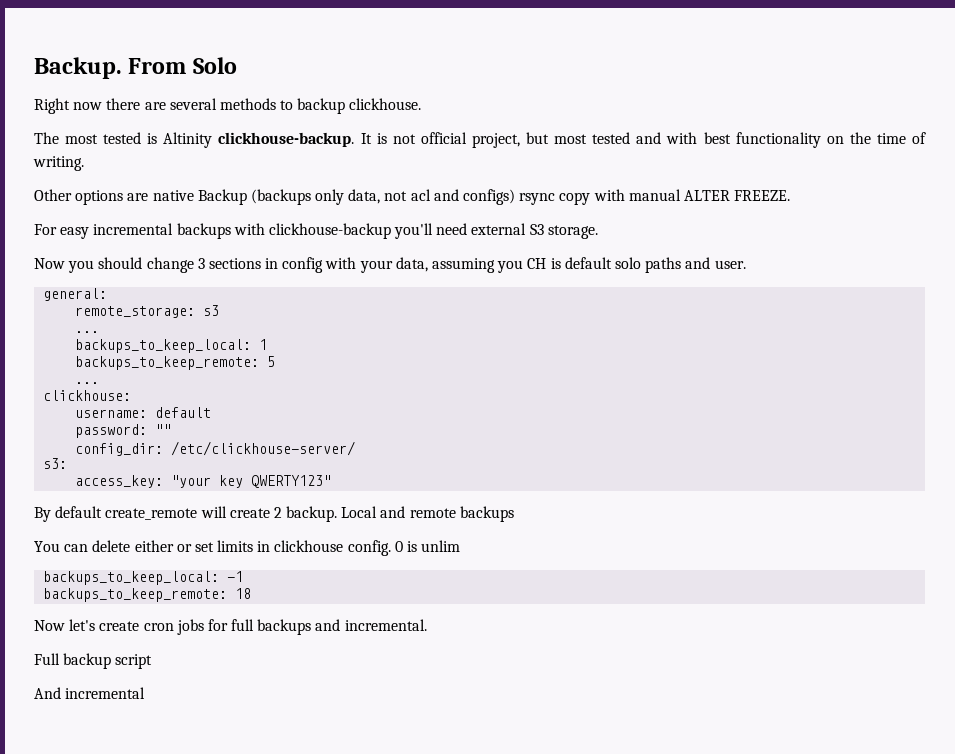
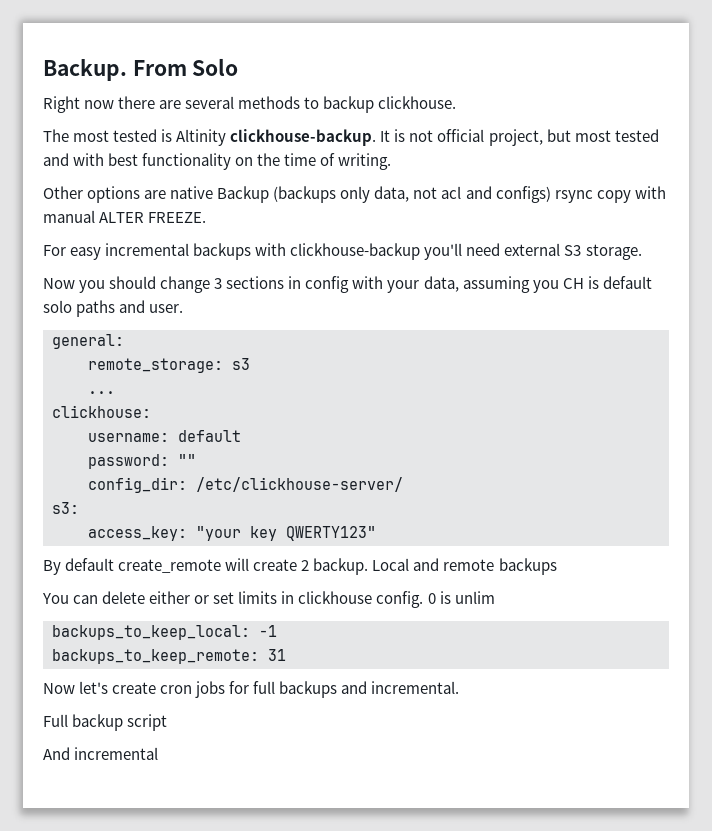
[75,339,268,353] [75,356,276,370] [75,382,100,384] // backups_to_keep_local: 1 // backups_to_keep_remote: 5 // ... -> (115, 392) none
[235,588,252,599] 18 -> [268,649,286,661] 31

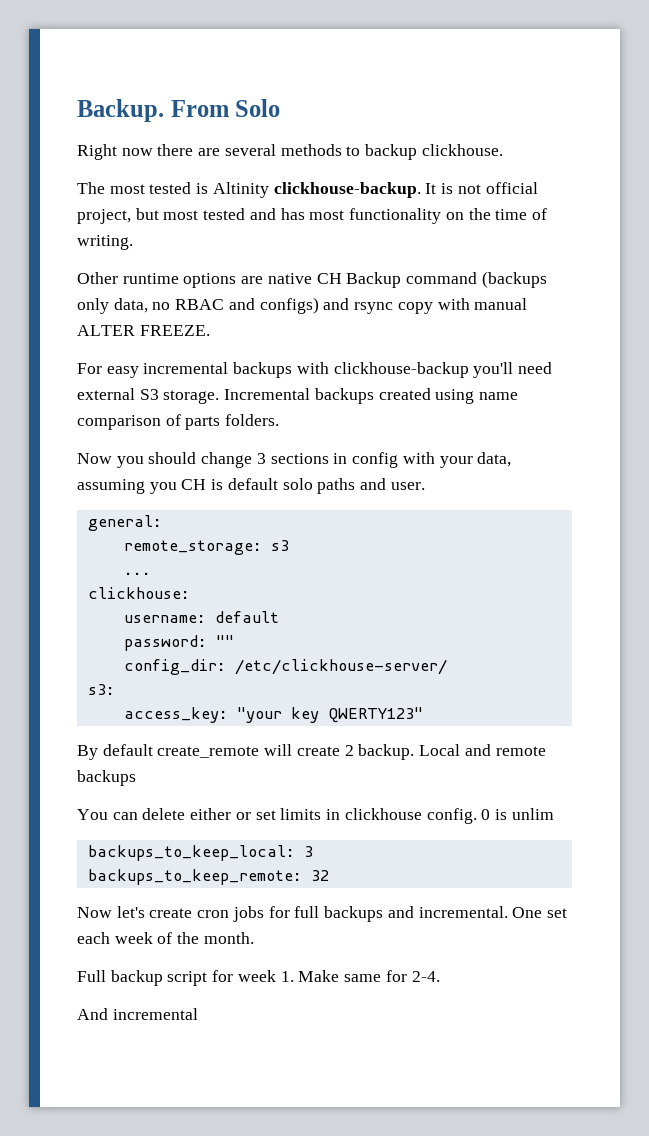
[73,153,139,166] with best -> [280,208,345,220] has most
(83, 192) none -> [122,273,179,284] runtime
[217,186,270,203] Backup -> [316,272,478,288] CH Backup command
[413,186,462,199] not acl -> [152,299,225,310] no RBAC
(551, 194) none -> [323,298,350,310] and
(642, 252) none -> [224,388,519,404] [77,414,280,430] Incremental backups created using name comparison of parts folders.
[259,625,277,637] -1 -> [303,846,313,857] 3
[268,649,286,661] 31 -> [310,870,329,881] 32
[43,714,168,731] // Full backup script -> [512,907,567,918] [77,932,254,944] [77,970,440,986] One set each week of the month. // Full backup script for week 1. Make same for 2-4.

